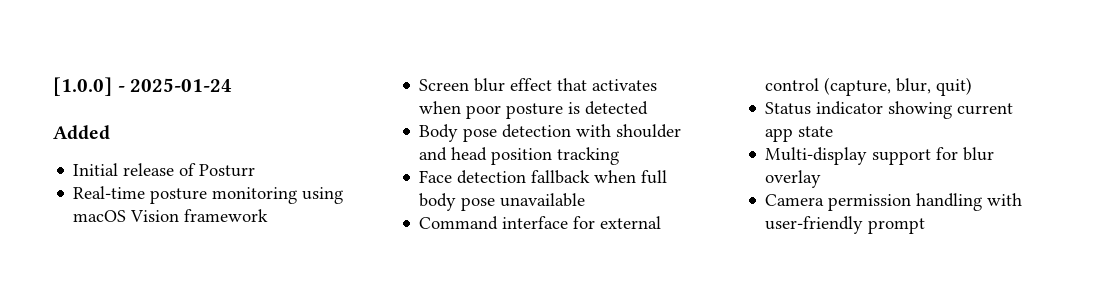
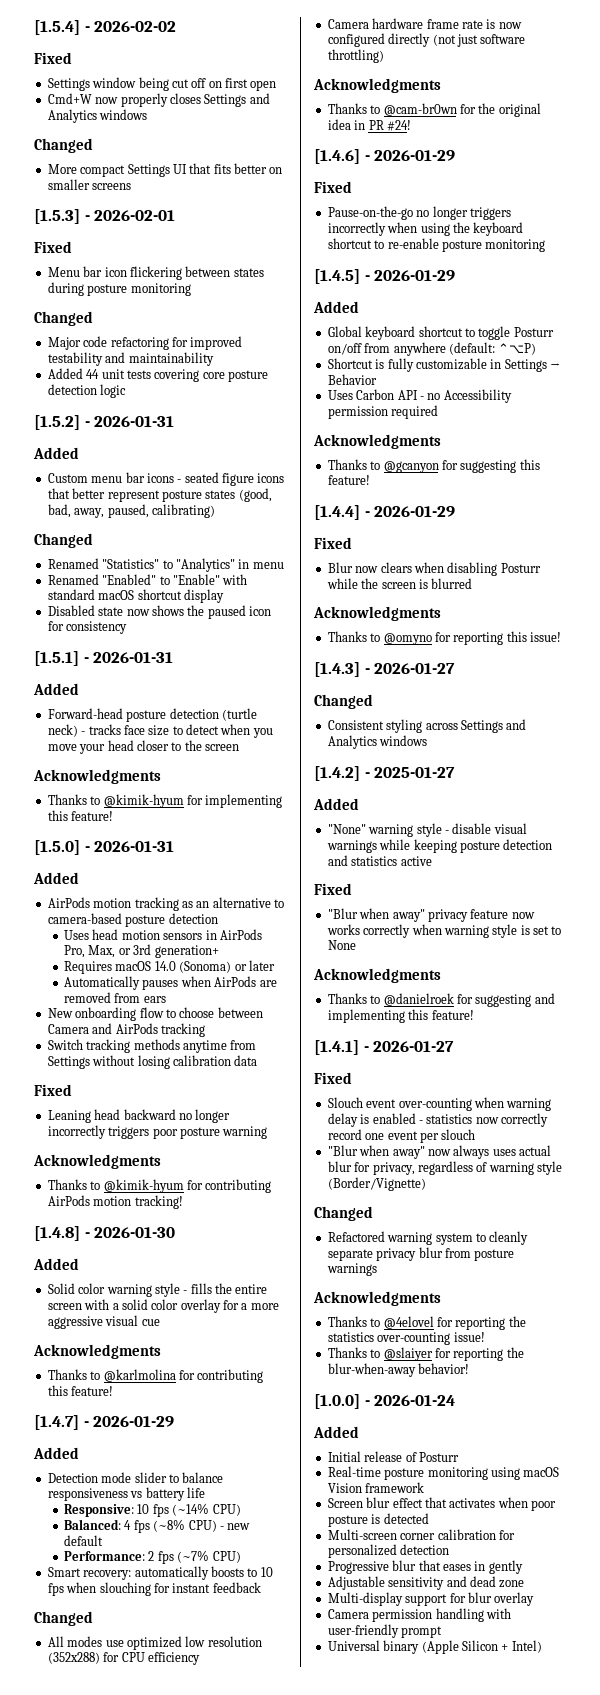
(53, 86) none -> [34,20,177,35] [34,52,72,64] [47,77,277,91] [47,93,270,107] [47,109,148,123] [34,138,93,153] [47,163,283,177] [47,179,132,190] [34,209,176,224] [34,241,72,253] [47,266,264,280] [47,282,191,296] [34,311,93,326] [47,336,243,350] [47,352,214,366] [47,368,268,382] [47,384,127,398] [34,415,175,430] [33,447,79,459] [47,472,285,486] [47,488,272,502] [47,504,215,518] [34,533,93,548] [47,558,284,572] [47,574,248,585] [47,589,224,603] [47,605,271,619] [47,621,128,634] [34,651,174,666] [33,683,79,695] [47,708,257,722] [47,724,273,738] [47,740,239,754] [33,769,161,784] [47,794,283,808] [47,810,114,821] [34,840,175,855] [33,872,79,884] [47,897,284,911] [47,913,218,927] [64,929,262,940] [64,944,219,958] [64,960,275,974] [64,976,277,990] [64,992,166,1003] [47,1007,263,1021] [47,1023,205,1037] [47,1039,257,1053] [47,1055,258,1069] [34,1084,72,1096] [47,1109,231,1123] [47,1125,268,1139] [33,1154,161,1169] [47,1179,272,1193] [47,1195,183,1209] [34,1226,176,1241] [33,1258,79,1270] [47,1283,268,1297] [47,1299,279,1313] [47,1315,160,1329] [33,1344,161,1359] [47,1369,264,1383] [47,1385,114,1396] [34,1415,175,1430] [33,1447,79,1459] [47,1472,224,1483] [47,1487,205,1501] [64,1503,241,1517] [64,1519,251,1533] [64,1535,104,1546] [64,1550,241,1564] [47,1566,273,1580] [47,1582,261,1596] [34,1611,93,1626] [47,1636,262,1650] [47,1652,200,1665] [327,18,522,29] [327,33,526,47] [327,49,384,63] [313,78,441,93] [327,103,541,117] [327,119,411,131] [314,149,456,164] [314,181,352,193] [327,206,511,220] [327,222,524,236] [327,238,546,252] [314,269,456,284] [313,301,359,313] [327,326,554,340] [327,342,537,356] [327,358,560,372] [327,374,377,385] [327,389,512,403] [327,405,439,419] [313,434,441,449] [327,459,540,473] [327,475,370,485] [314,505,456,520] [314,537,352,549] [327,562,541,576] [326,578,473,589] [313,606,441,621] [327,631,561,645] [314,662,456,677] [314,694,373,709] [327,719,527,733] [327,735,428,749] [314,766,456,781] [313,798,359,810] [327,823,527,837] [326,839,553,853] [327,855,432,866] [314,883,352,895] [327,908,535,922] [326,924,562,938] [327,940,356,950] [313,968,441,983] [327,993,555,1007] [327,1009,474,1023] [314,1040,455,1055] [314,1072,352,1084] [327,1097,552,1111] [327,1113,548,1127] [327,1129,476,1143] [327,1145,551,1159] [327,1161,562,1175] [327,1177,426,1191] [314,1206,373,1221] [327,1231,529,1245] [327,1247,515,1261] [326,1263,377,1276] [313,1291,441,1306] [327,1316,526,1330] [327,1332,485,1345] [327,1347,524,1361] [327,1363,470,1377] [1.5.4] - 2026-02-02 // Fixed // Settings window being cut off on first open // Cmd+W now properly closes Settings and Analytics windows // Changed // More compact Settings UI that fits better on smaller screens // [1.5.3] - 2026-02-01 // Fixed // Menu bar icon flickering between states during posture monitoring // Changed // Major code refactoring for improved testability and maintainability // Added 44 unit tests covering core posture detection logic // [1.5.2] - 2026-01-31 // Added // Custom menu bar icons - seated figure icons that better represent posture states (good, bad, away, paused, calibrating) // Changed // Renamed "Statistics" to "Analytics" in menu // Renamed "Enabled" to "Enable" with standard macOS shortcut display // Disabled state now shows the paused icon for consistency // [1.5.1] - 2026-01-31 // Added // Forward-head posture detection (turtle neck) - tracks face size to detect when you move your head closer to the screen // Acknowledgments // Thanks to @kimik-hyum for implementing this feature! // [1.5.0] - 2026-01-31 // Added // AirPods motion tracking as an alternative to camera-based posture detection // Uses head motion sensors in AirPods Pro, Max, or 3rd generation+ // Requires macOS 14.0 (Sonoma) or later // Automatically pauses when AirPods are removed from ears // New onboarding flow to choose between Camera and AirPods tracking // Switch tracking methods anytime from Settings without losing calibration data // Fixed // Leaning head backward no longer incorrectly triggers poor posture warning // Acknowledgments // Thanks to @kimik-hyum for contributing AirPods motion tracking! // [1.4.8] - 2026-01-30 // Added // Solid color warning style - fills the entire screen with a solid color overlay for a more aggressive visual cue // Acknowledgments // Thanks to @karlmolina for contributing this feature! // [1.4.7] - 2026-01-29 // Added // Detection mode slider to balance responsiveness vs battery life // Responsive: 10 fps (~14% CPU) // Balanced: 4 fps (~8% CPU) - new default // Performance: 2 fps (~7% CPU) // Smart recovery: automatically boosts to 10 fps when slouching for instant feedback // Changed // All modes use optimized low resolution (352x288) for CPU efficiency // Camera hardware frame rate is now configured directly (not just software throttling) // Acknowledgments // Thanks to @cam-br0wn for the original idea in PR #24! // [1.4.6] - 2026-01-29 // Fixed // Pause-on-the-go no longer triggers incorrectly when using the keyboard shortcut to re-enable posture monitoring // [1.4.5] - 2026-01-29 // Added // Global keyboard shortcut to toggle Posturr on/off from anywhere (default: ⌃⌥P) // Shortcut is fully customizable in Settings → Behavior // Uses Carbon API - no Accessibility permission required // Acknowledgments // Thanks to @gcanyon for suggesting this feature! // [1.4.4] - 2026-01-29 // Fixed // Blur now clears when disabling Posturr while the screen is blurred // Acknowledgments // Thanks to @omyno for reporting this issue! // [1.4.3] - 2026-01-27 // Changed // Consistent styling across Settings and Analytics windows // [1.4.2] - 2025-01-27 // Added // "None" warning style - disable visual warnings while keeping posture detection and statistics active // Fixed // "Blur when away" privacy feature now works correctly when warning style is set to None // Acknowledgments // Thanks to @danielroek for suggesting and implementing this feature! // [1.4.1] - 2026-01-27 // Fixed // Slouch event over-counting when warning delay is enabled - statistics now correctly record one event per slouch // "Blur when away" now always uses actual blur for privacy, regardless of warning style (Border/Vignette) // Changed // Refactored warning system to cleanly separate privacy blur from posture warnings // Acknowledgments // Thanks to @4elovel for reporting the statistics over-counting issue! // Thanks to @slaiyer for reporting the blur-when-away behavior! //
[130,78,233,92] 2025-01-24 -> [374,1395,456,1406] 2026-01-24
[419,124,682,142] [419,147,620,165] [419,170,668,184] [419,193,586,211] [419,216,662,230] [765,77,973,96] [765,101,1014,119] [765,126,834,142] Body pose detection with shoulder and head position tracking // Face detection fallback when full body pose unavailable // Command interface for external control (capture, blur, quit) // Status indicator showing current app state -> [327,1529,515,1540] [327,1544,450,1558] [327,1560,523,1574] [327,1576,525,1590] Multi-screen corner calibration for personalized detection // Progressive blur that eases in gently // Adjustable sensitivity and dead zone
(926, 226) none -> [327,1640,542,1654] // Universal binary (Apple Silicon + Intel)

